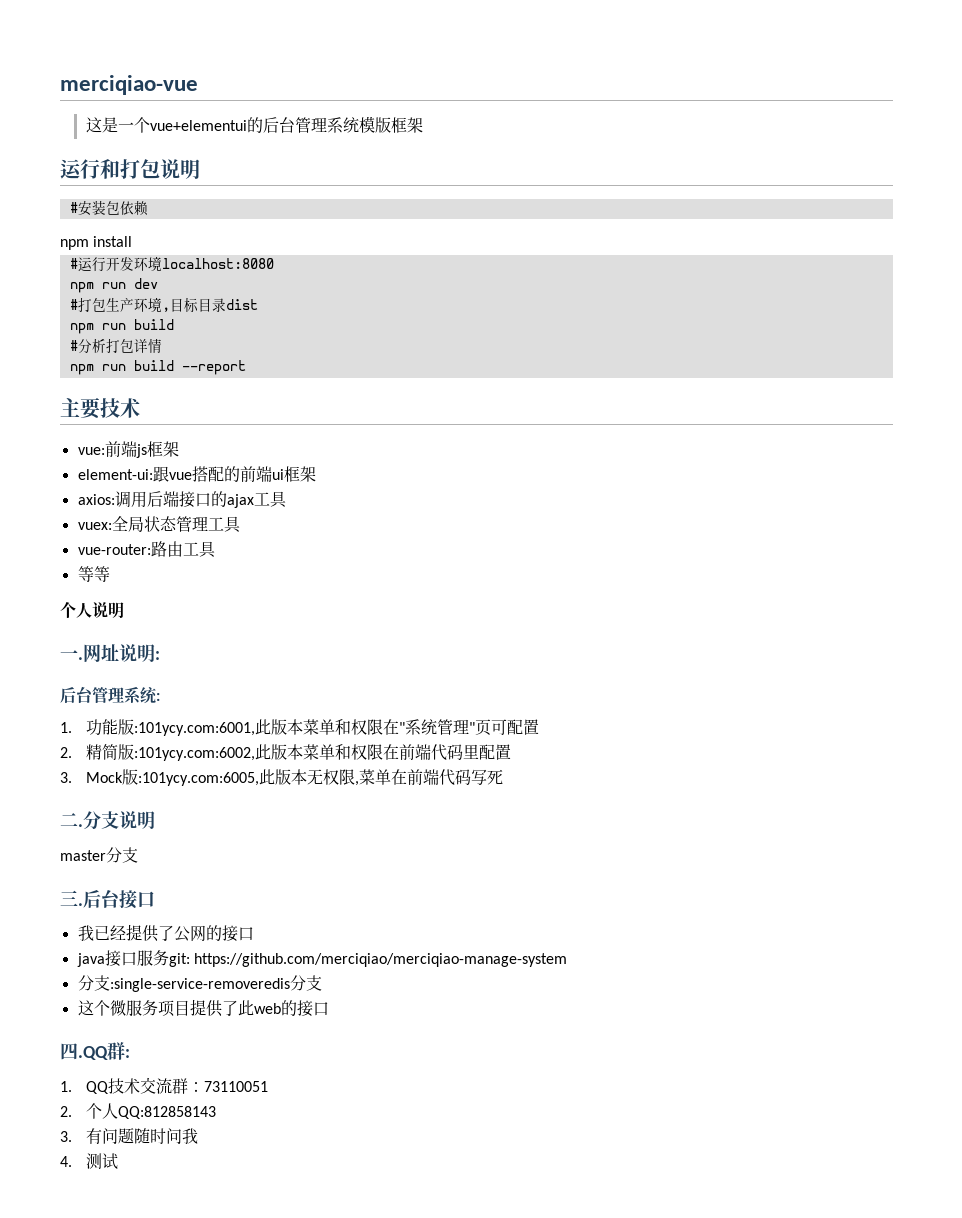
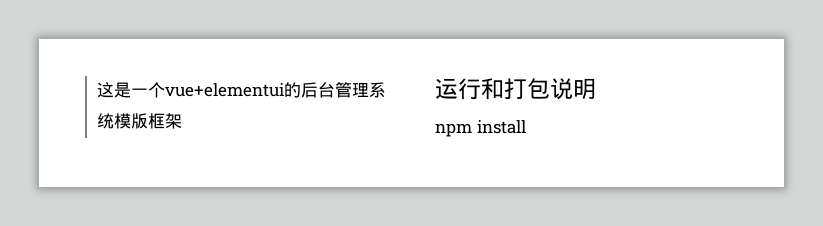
[60,75,198,95] merciqiao-vue // -> (96, 90) none
[69,200,148,216] // #安装包依赖 -> (596, 89) none
[69,256,274,272] [69,278,158,293] [69,297,258,313] [69,319,174,334] [69,338,162,354] [69,360,246,375] [60,398,140,419] [77,441,179,458] [77,466,316,482] [77,491,287,508] [77,516,241,533] [77,541,216,558] [77,566,110,582] [60,602,124,618] [60,644,160,662] [60,686,160,704] [60,719,539,736] [60,744,511,761] [60,769,503,786] [60,811,155,830] [60,847,138,863] [60,889,155,909] [77,924,254,942] [76,950,567,967] [77,975,322,992] [77,999,329,1017] [60,1042,130,1060] [60,1077,268,1094] [60,1103,216,1119] [60,1128,198,1144] [60,1153,118,1169] // #运行开发环境localhost:8080 // npm run dev // #打包生产环境,目标目录dist // npm run build // #分析打包详情 // npm run build --report // 主要技术 // vue:前端js框架 // element-ui:跟vue搭配的前端ui框架 // axios:调用后端接口的ajax工具 // vuex:全局状态管理工具 // vue-router:路由工具 // 等等 // 个人说明 // 一.网址说明: // 后台管理系统: // 1.功能版:101ycy.com:6001,此版本菜单和权限在"系统管理"页可配置 // 2.精简版:101ycy.com:6002,此版本菜单和权限在前端代码里配置 // 3. Mock版:101ycy.com:6005,此版本无权限,菜单在前端代码写死 // 二.分支说明 // master分支 // 三.后台接口 // 我已经提供了公网的接口 // java接口服务git: https://github.com/merciqiao/merciqiao-manage-system // 分支:single-service-removeredis分支 // 这个微服务项目提供了此web的接口 // 四.QQ群: // 1. QQ技术交流群：73110051 // 2.个人QQ:812858143 // 3.有问题随时问我 // 4.测试 -> (526, 127) none

